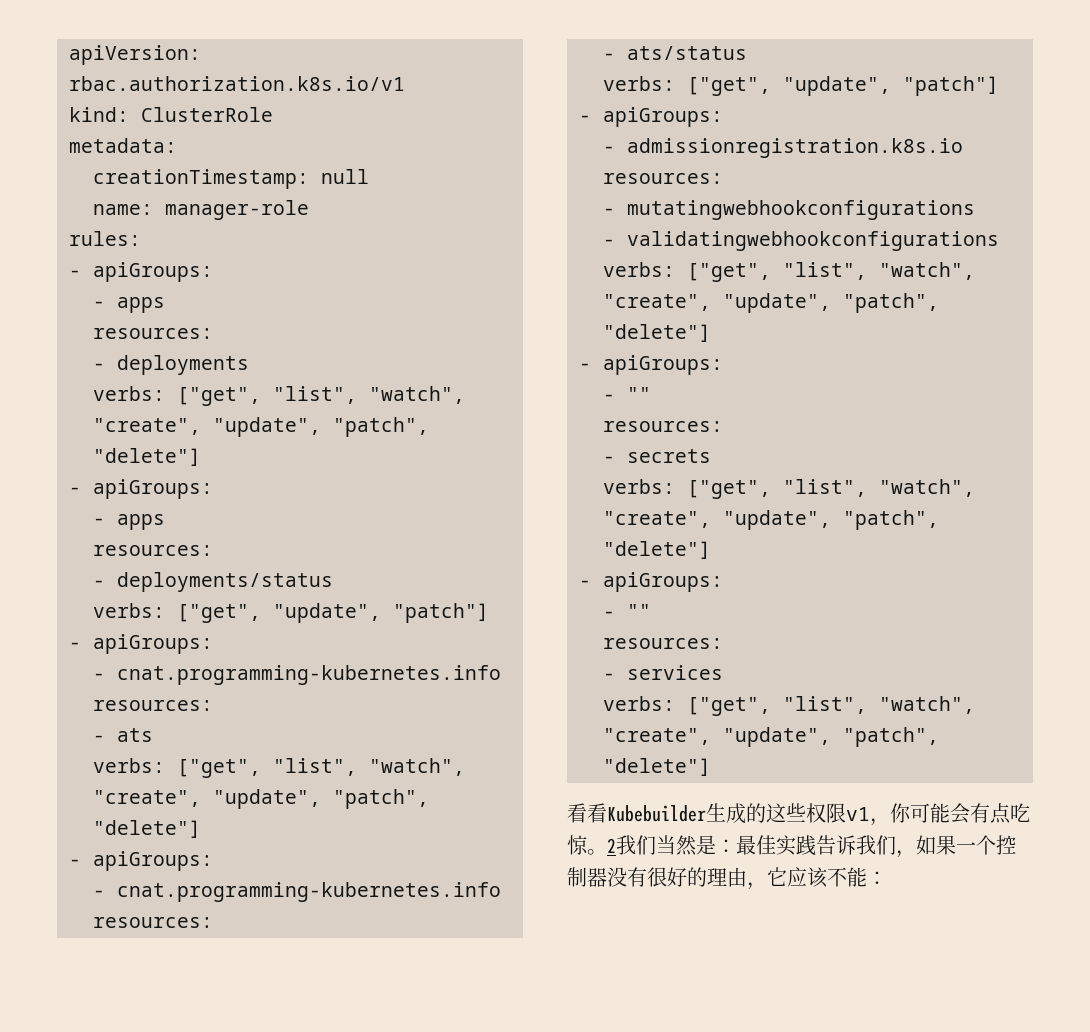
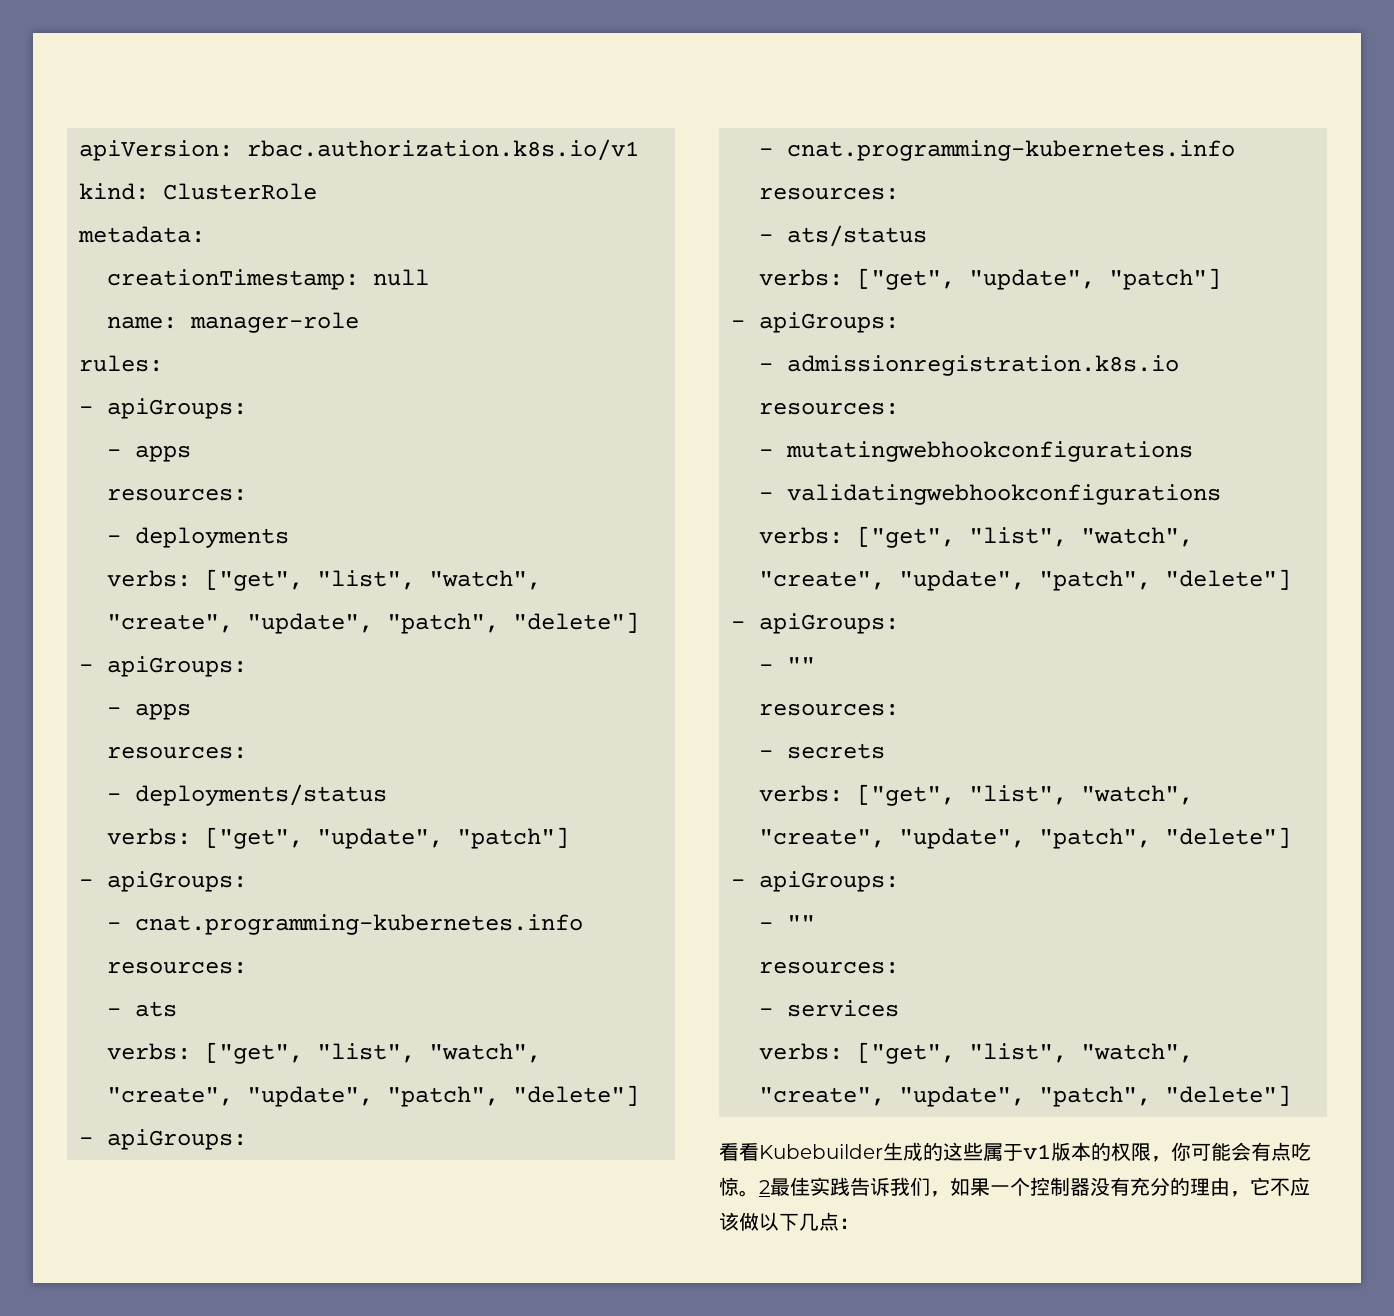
[806,803,870,823] 权限v1 -> [983,1142,1151,1161] 属于v1版本的权限
[616,835,736,856] 我们当然是： -> (770, 1187) none
[647,867,687,887] 很好 -> [1130,1177,1170,1196] 充分
[787,867,867,888] 应该不能 -> [1270,1177,1310,1196] [719,1212,839,1231] 不应该做以下几点

